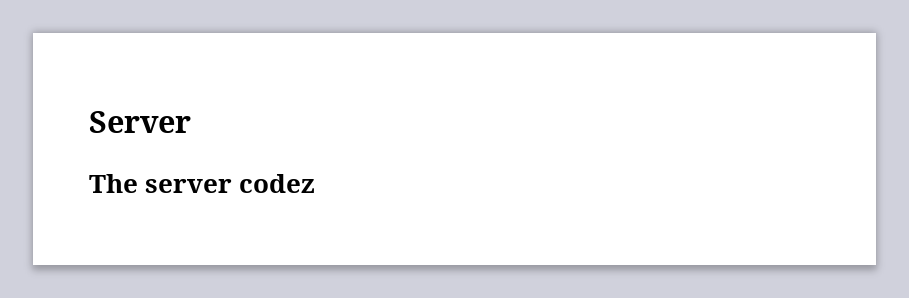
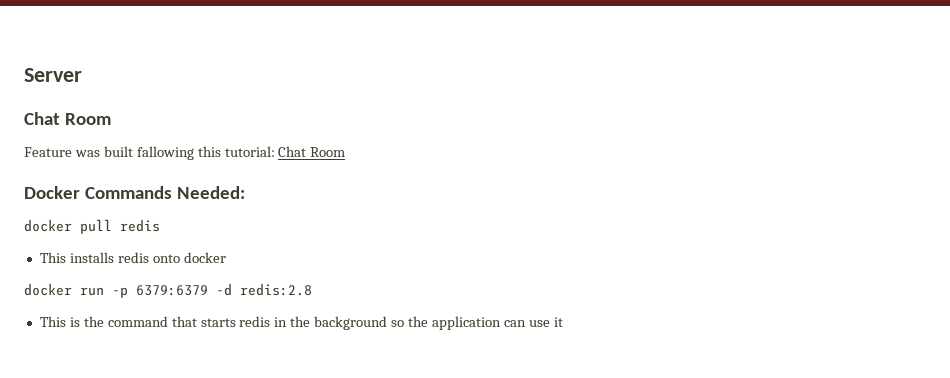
[89,174,316,193] The server codez -> [24,112,112,125] [24,146,346,160] [24,186,246,199] [24,219,160,234] [39,252,226,263] [24,283,312,298] [39,316,563,330] Chat Room // Feature was built fallowing this tutorial: Chat Room // Docker Commands Needed: // docker pull redis // This installs redis onto docker // docker run -p 6379:6379 -d redis:2.8 // This is the command that starts redis in the background so the application can use it

